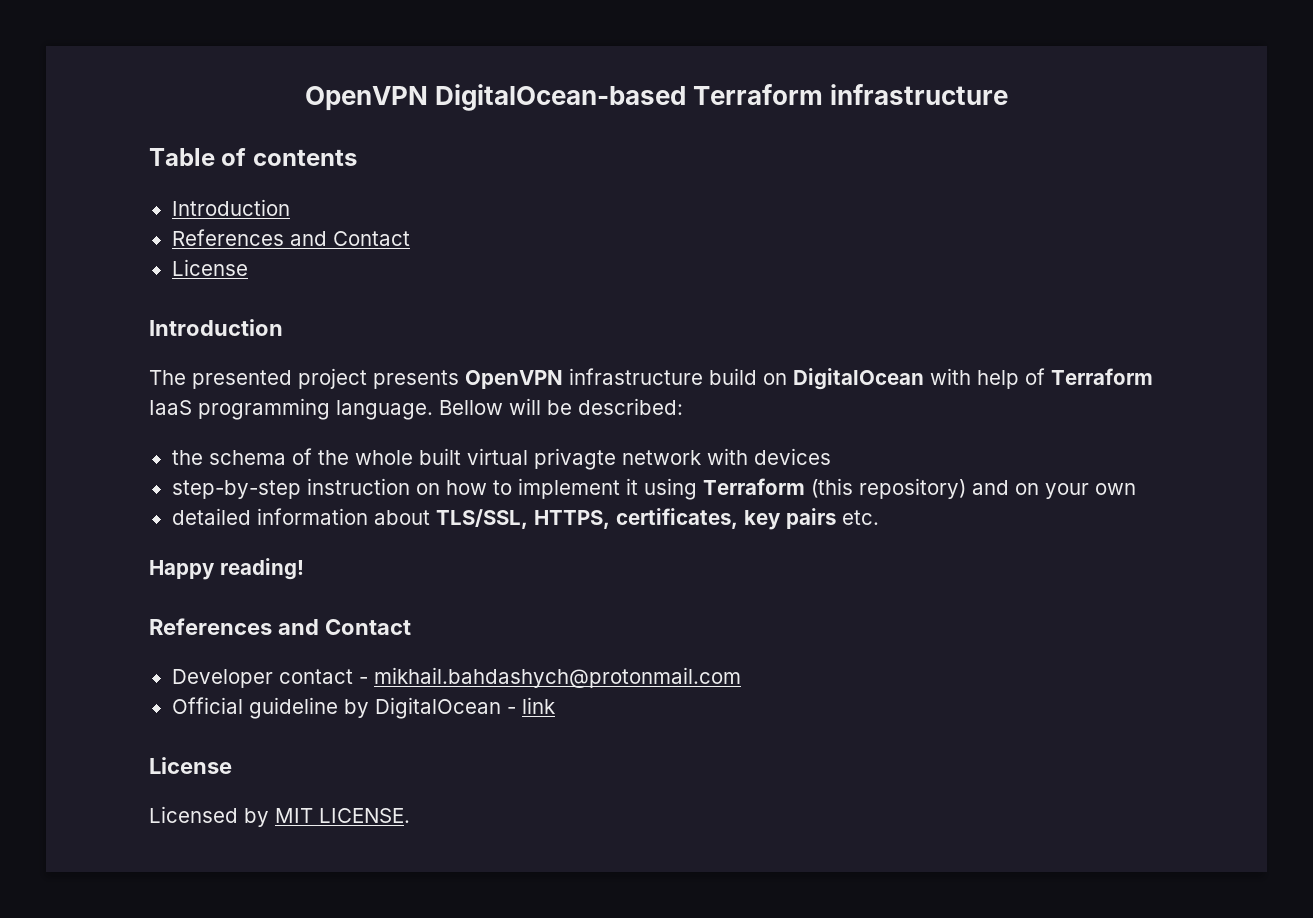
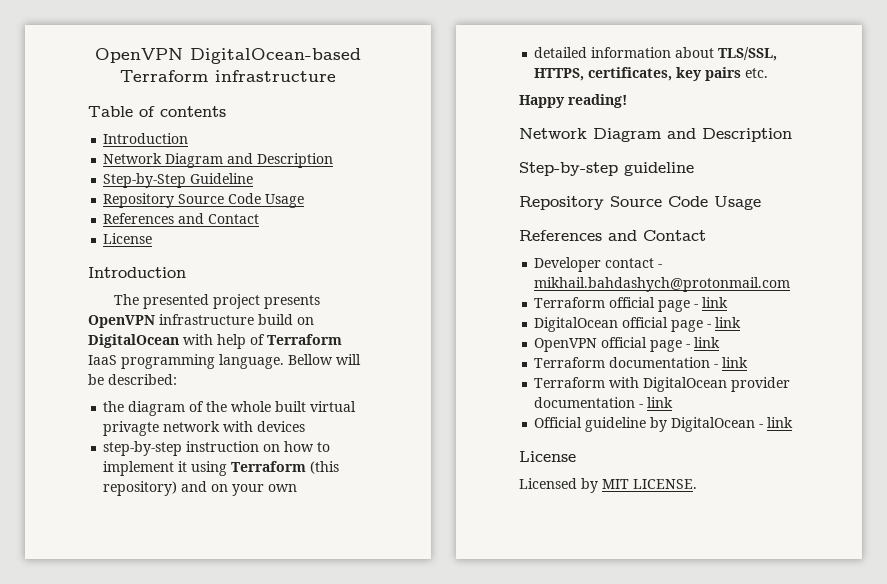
(290, 207) none -> [103,153,334,168] [103,173,254,188] [103,193,305,208] // Network Diagram and Description // Step-by-Step Guideline // Repository Source Code Usage
[208,450,286,465] schema -> [128,401,186,416] diagram
(304, 569) none -> [519,128,792,142] [519,162,694,176] [519,196,761,210] // Network Diagram and Description // Step-by-step guideline // Repository Source Code Usage
(741, 677) none -> [534,297,729,312] [534,317,742,332] [534,337,721,352] [534,357,749,368] [534,377,791,392] [534,397,674,408] // Terraform official page - link // DigitalOcean official page - link // OpenVPN official page - link // Terraform documentation - link // Terraform with DigitalOcean provider documentation - link

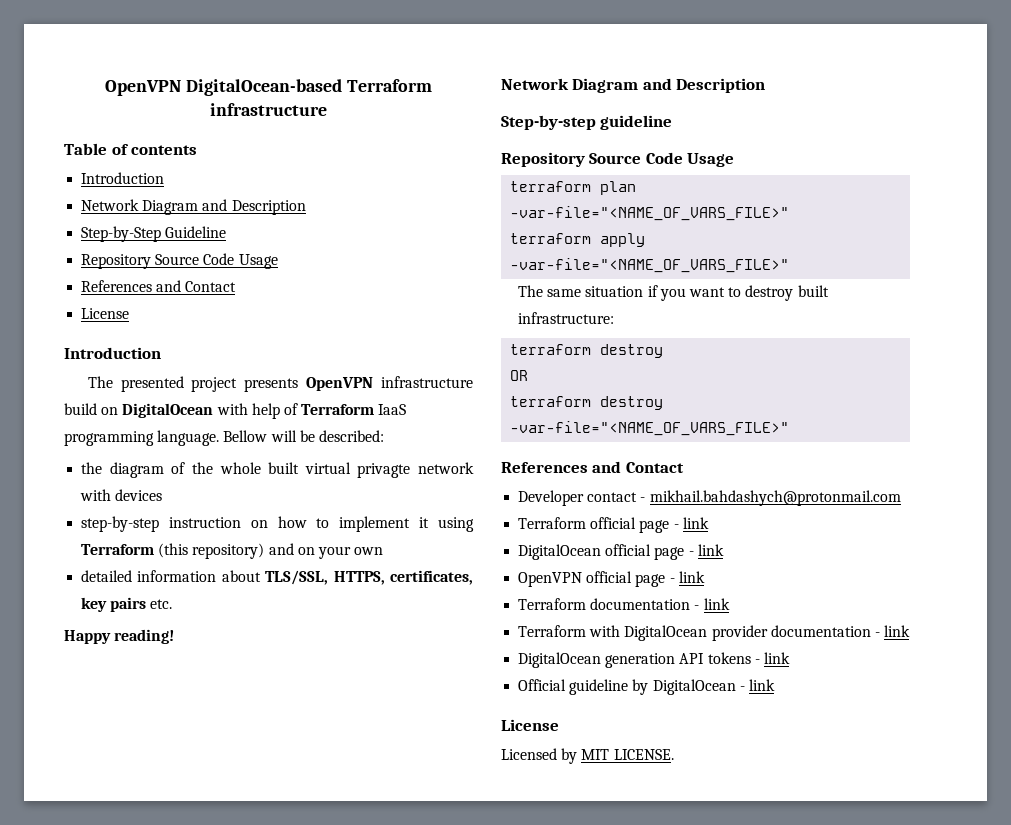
(761, 203) none -> [510,181,637,195] [510,206,790,221] [510,233,646,247] [510,258,790,273] [518,285,829,301] [518,312,615,324] [510,344,664,358] [510,370,529,381] [510,396,664,410] [510,421,790,436] // terraform plan -var-file="<NAME_OF_VARS_FILE>" // terraform apply -var-file="<NAME_OF_VARS_FILE>" // The same situation if you want to destroy built infrastructure: // terraform destroy // OR // terraform destroy -var-file="<NAME_OF_VARS_FILE>"
(674, 402) none -> [518,652,790,668] // DigitalOcean generation API tokens - link

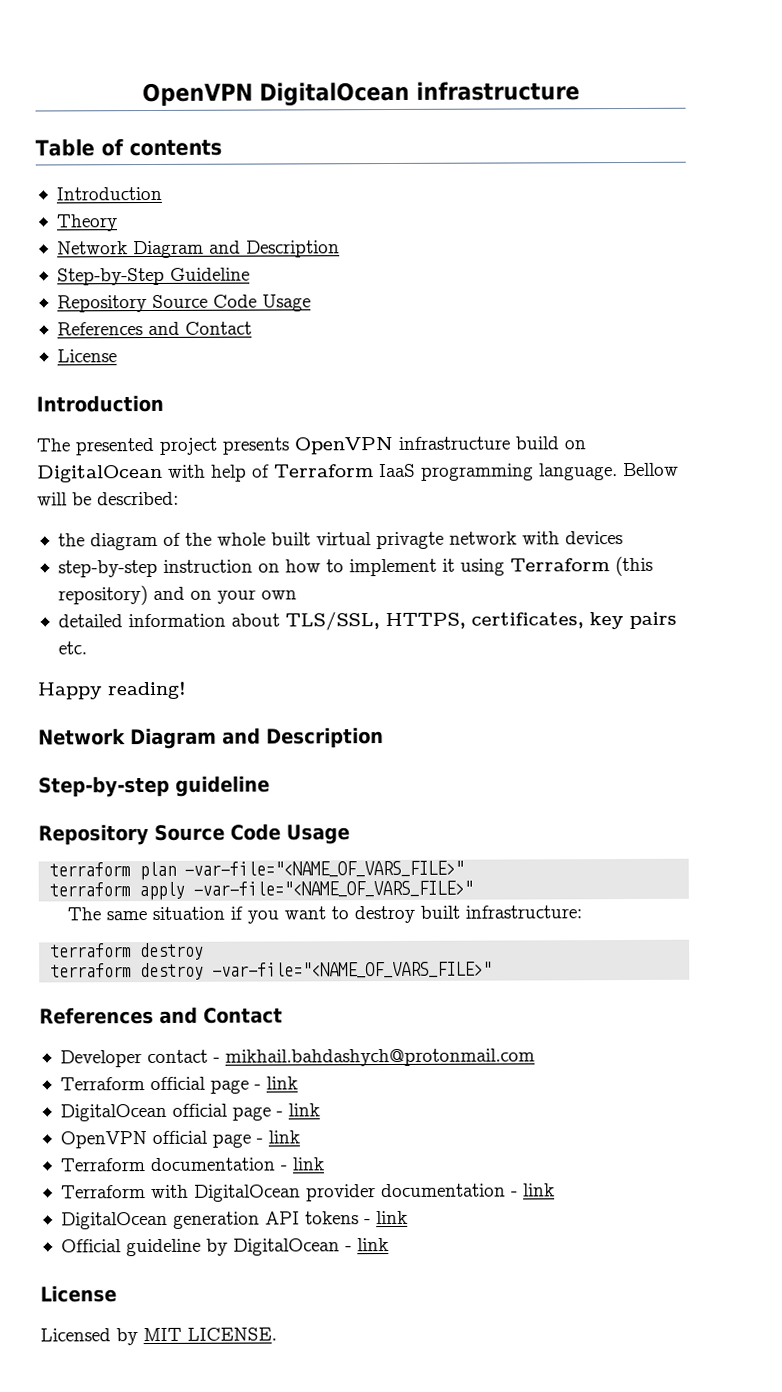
[105,79,432,96] OpenVPN DigitalOcean-based Terraform -> [141,81,410,107] OpenVPN DigitalOcean
(165, 178) none -> [55,214,118,232] // Theory
[510,370,529,381] // OR -> (205, 951) none

